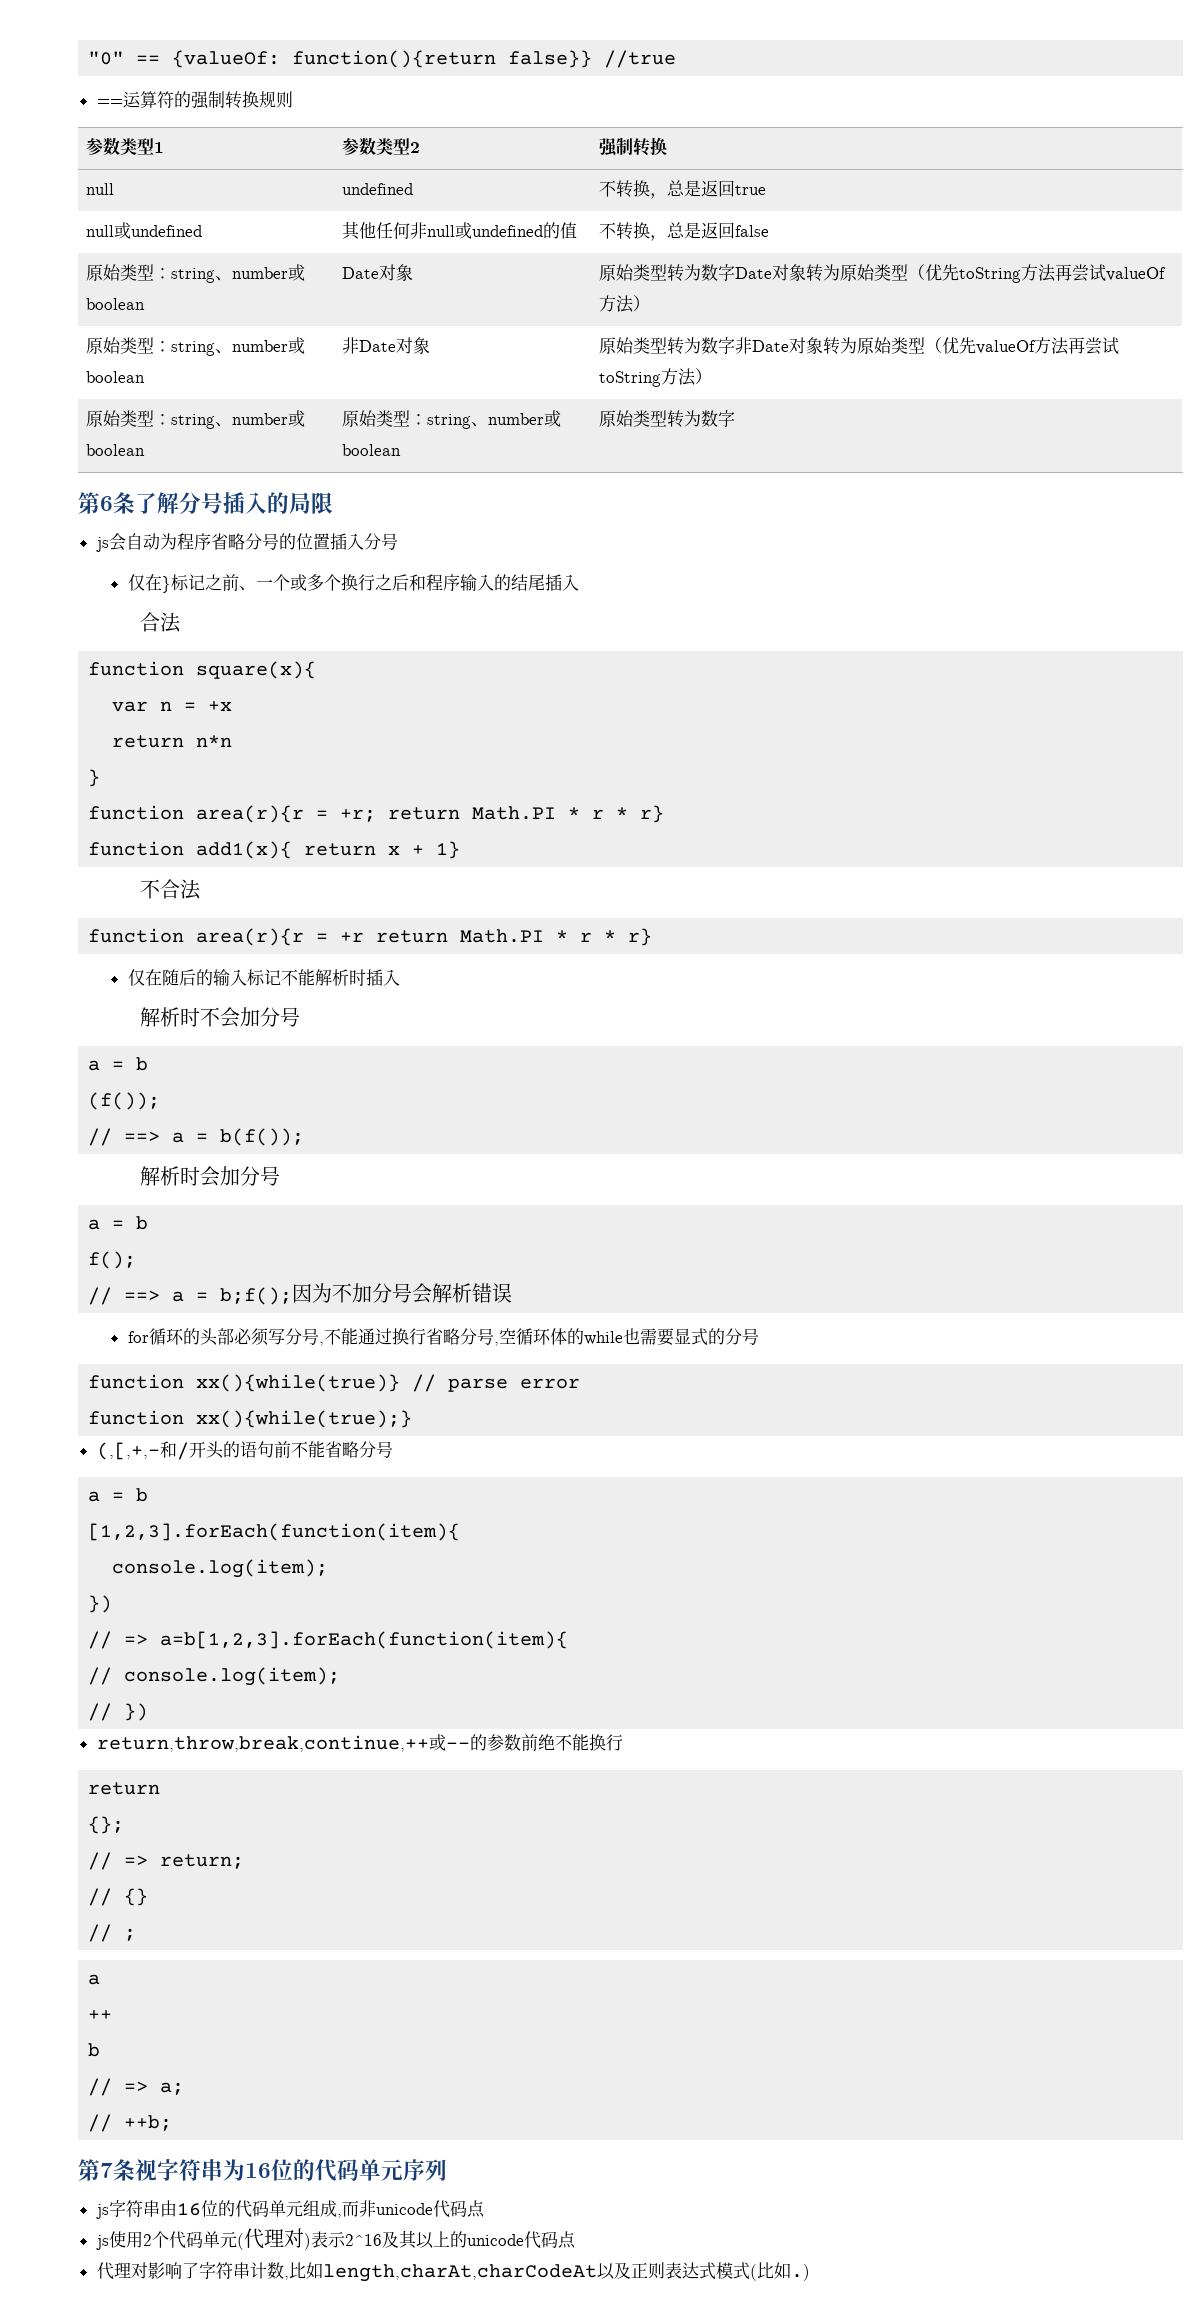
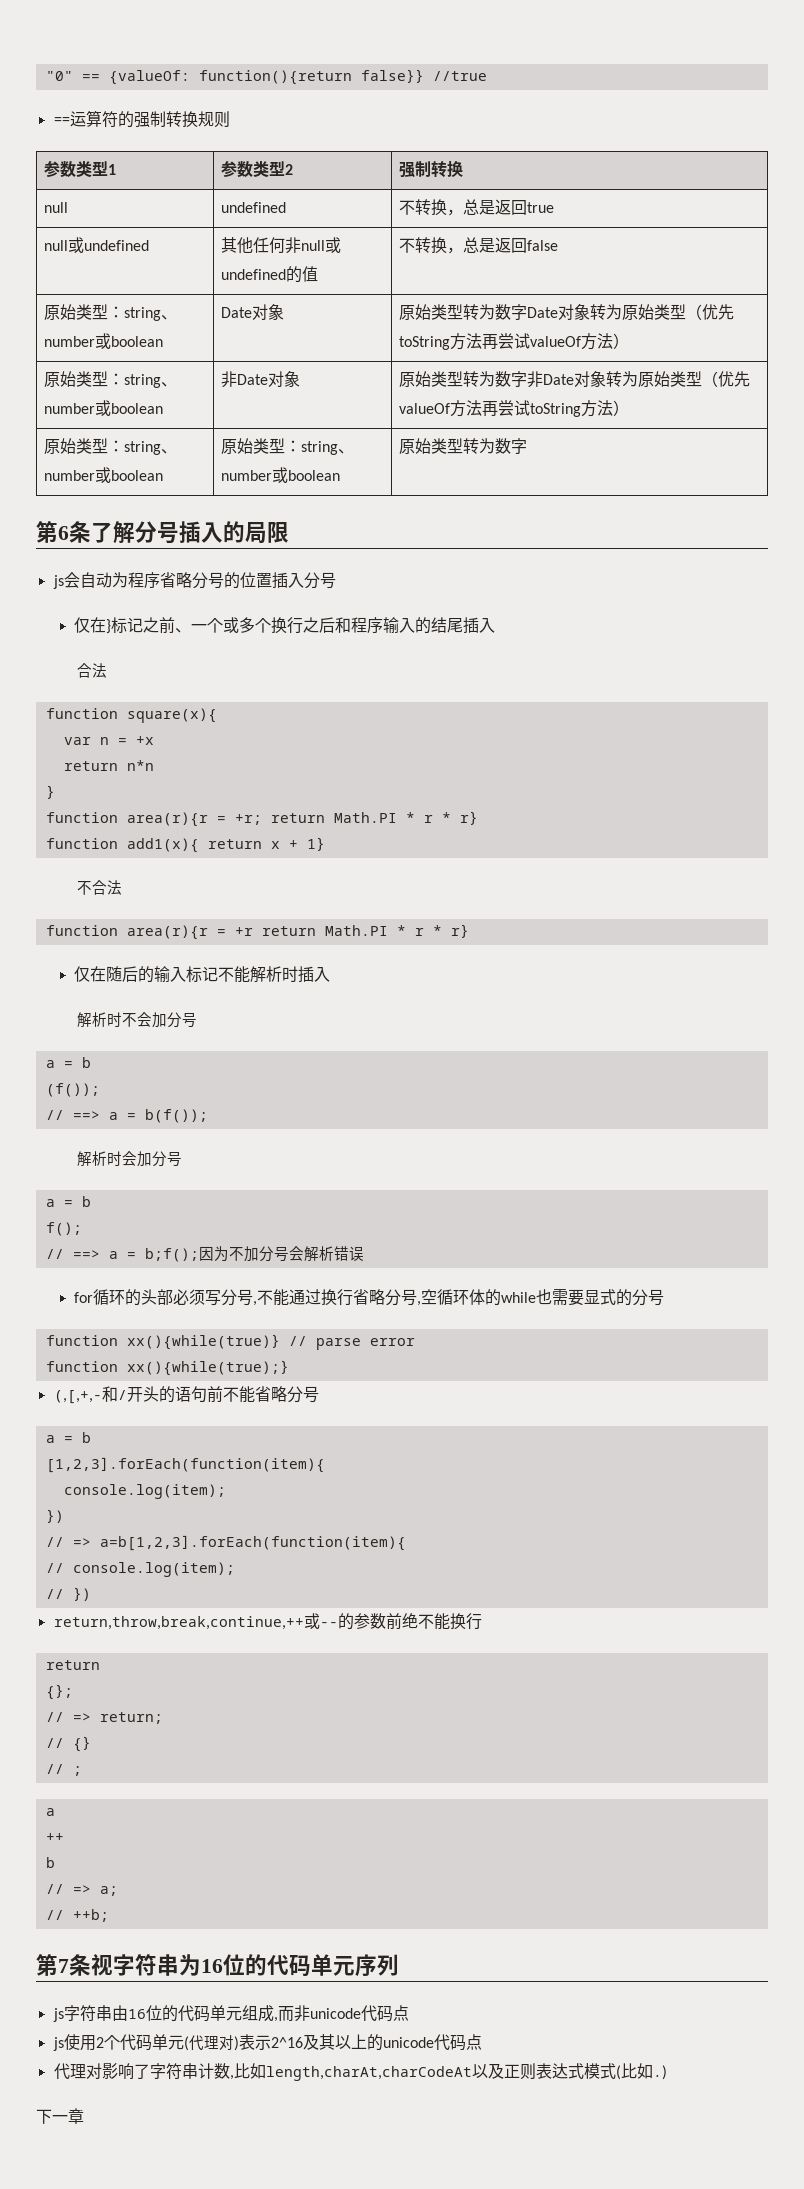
(810, 2272) none -> [36,2108,84,2124] // 下一章

